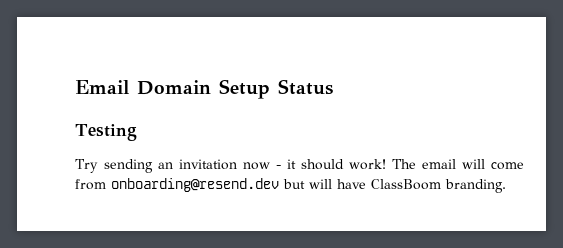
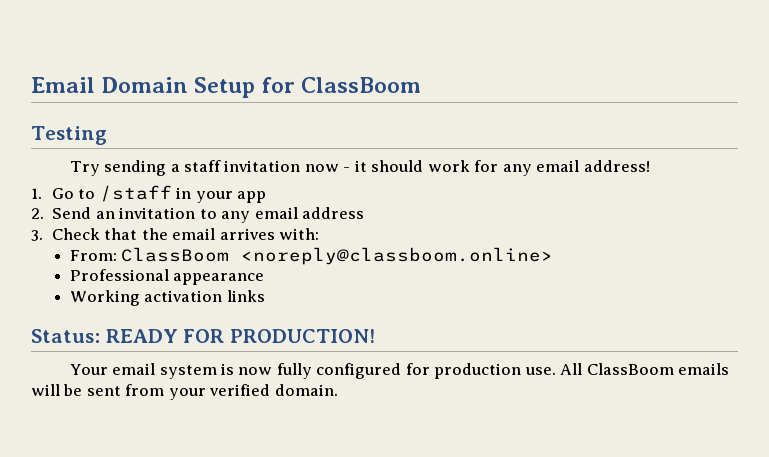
[278,79,333,95] Status -> [261,77,421,93] for ClassBoom
[157,162,173,169] an -> [170,160,221,172] a staff
[348,159,524,170] [75,178,506,193] work! The email will come from onboarding@resend.dev but will have ClassBoom branding. -> [427,160,650,176] [31,185,267,203] [31,207,364,223] [31,228,320,241] [69,247,554,265] [69,269,265,285] [69,290,265,306] [31,329,375,343] [69,363,730,379] [31,384,338,400] work for any email address! // 1. Go to /staff in your app // 2. Send an invitation to any email address // 3. Check that the email arrives with: // From: ClassBoom <noreply@classboom.online> // Professional appearance // Working activation links // Status: READY FOR PRODUCTION! // Your email system is now fully configured for production use. All ClassBoom emails will be sent from your verified domain.

